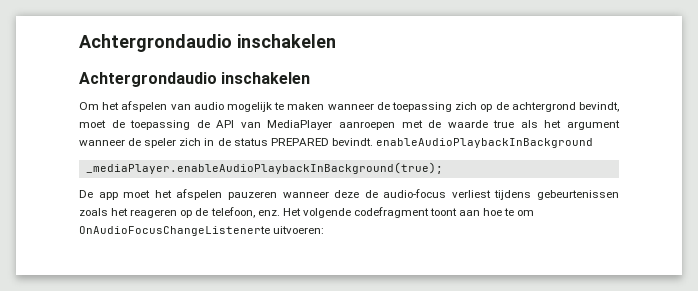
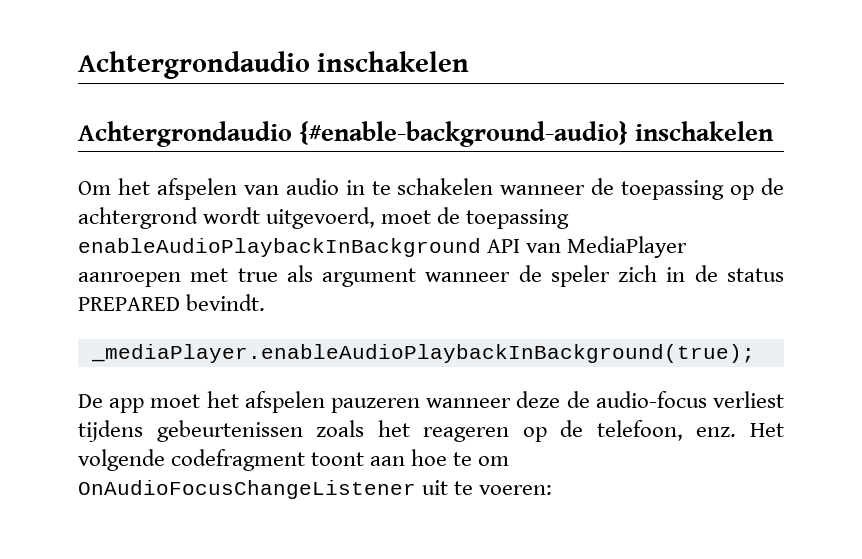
(217, 79) none -> [299,121,629,147] {#enable-background-audio}
[227,102,325,112] mogelijk te maken -> [345,178,494,195] in te schakelen
[455,102,478,110] zich -> (725, 190) none
[578,102,619,112] bevindt, -> [203,207,376,229] wordt uitgevoerd,
[196,120,210,128] de -> [78,238,481,257] enableAudioPlaybackInBackground
[428,120,488,128] de waarde -> (229, 275) none
[544,120,562,128] het -> (313, 273) none
[375,138,593,148] enableAudioPlaybackInBackground -> (266, 302) none
[79,226,325,236] OnAudioFocusChangeListenerte uitvoeren: -> [78,480,553,499] OnAudioFocusChangeListener uit te voeren:

